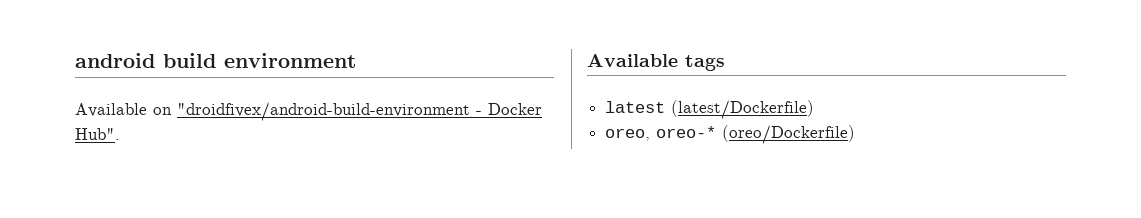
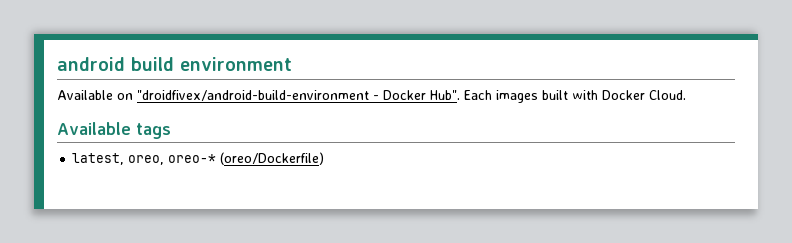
(120, 134) none -> [464,90,686,103] Each images built with Docker Cloud.
[605,100,815,119] latest (latest/Dockerfile) // -> [72,153,125,165] latest,

